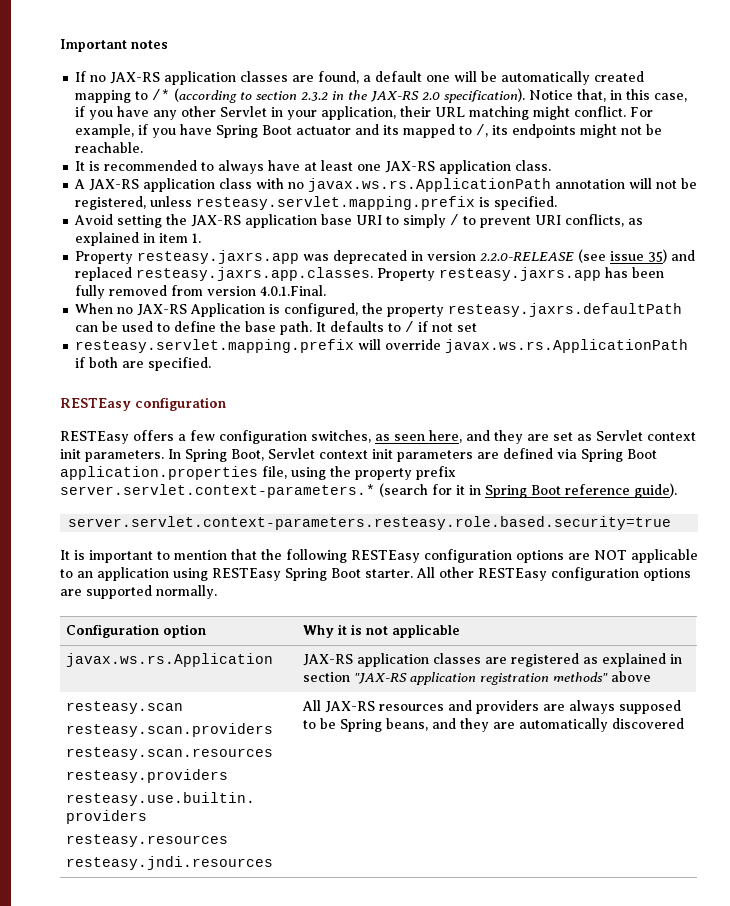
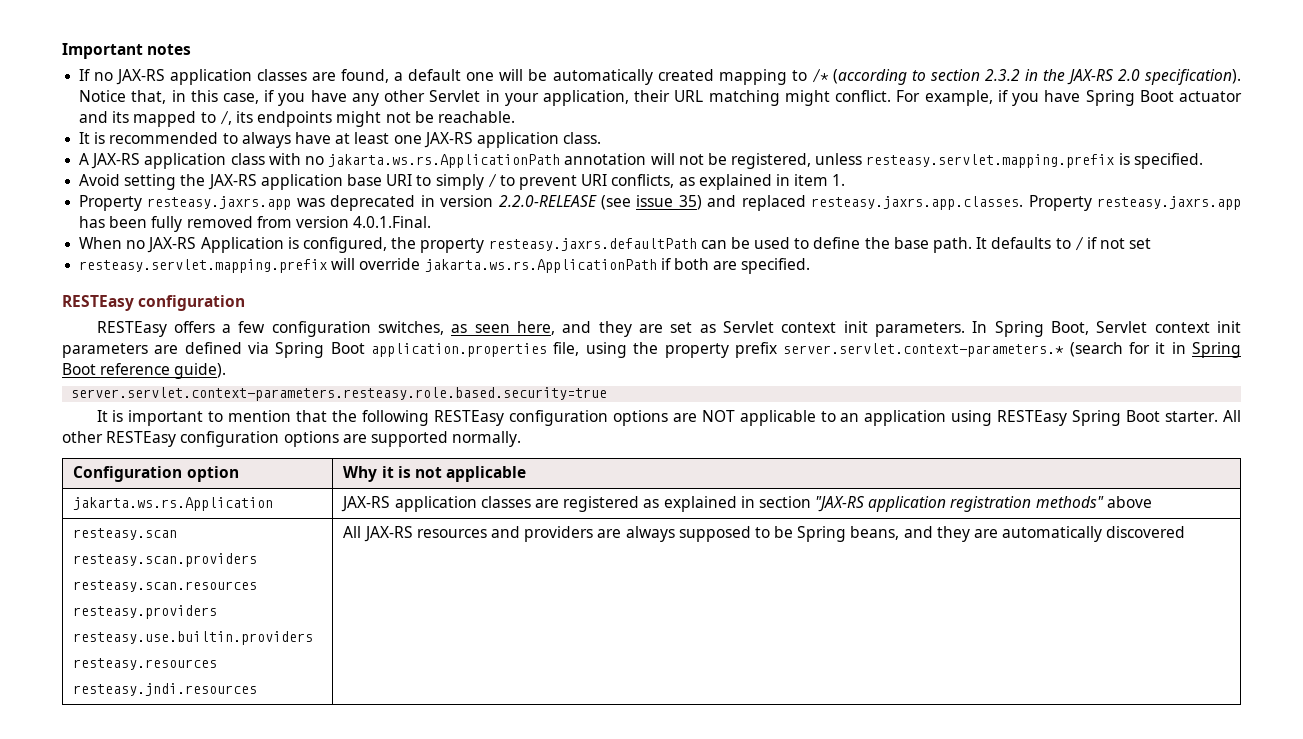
[308,178,552,192] javax.ws.rs.ApplicationPath -> [328,154,561,168] jakarta.ws.rs.ApplicationPath
[445,339,689,353] javax.ws.rs.ApplicationPath -> [424,259,657,273] jakarta.ws.rs.ApplicationPath
[65,653,273,667] javax.ws.rs.Application -> [73,497,274,511] jakarta.ws.rs.Application

